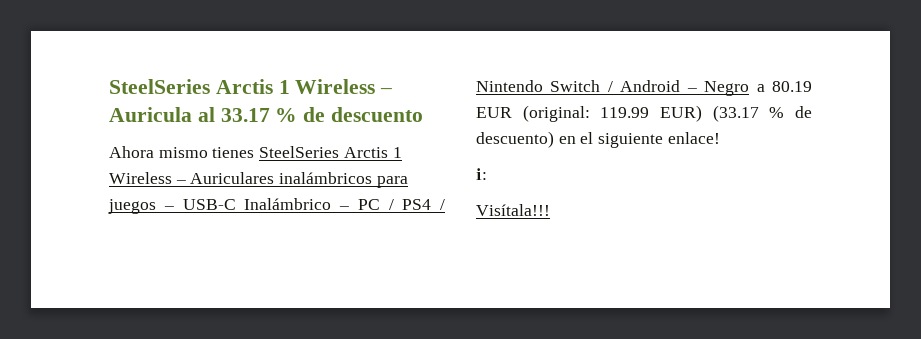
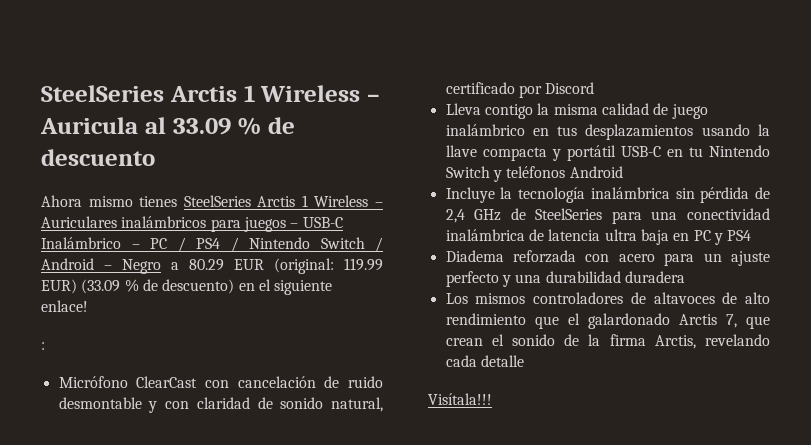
[220,108,270,122] 33.17 -> [172,118,231,135] 33.09
[772,81,812,92] 80.19 -> [189,259,224,271] 80.29
[712,105,759,122] (33.17 -> [81,279,121,294] (33.09
[476,168,487,180] ℹ: -> [41,342,45,350] [58,376,383,388] [58,397,383,413] [445,82,595,98] [445,103,708,119] [445,124,770,140] [445,145,770,161] [445,166,623,182] [445,187,770,203] [445,208,770,224] [445,229,752,245] [445,250,770,266] [445,271,685,287] [445,292,770,304] [445,313,770,329] [445,334,770,349] [445,355,524,367] : // Micrófono ClearCast con cancelación de ruido desmontable y con claridad de sonido natural, certificado por Discord // Lleva contigo la misma calidad de juego inalámbrico en tus desplazamientos usando la llave compacta y portátil USB-C en tu Nintendo Switch y teléfonos Android // Incluye la tecnología inalámbrica sin pérdida de 2,4 GHz de SteelSeries para una conectividad inalámbrica de latencia ultra baja en PC y PS4 // Diadema reforzada con acero para un ajuste perfecto y una durabilidad duradera // Los mismos controladores de altavoces de alto rendimiento que el galardonado Arctis 7, que crean el sonido de la firma Arctis, revelando cada detalle

